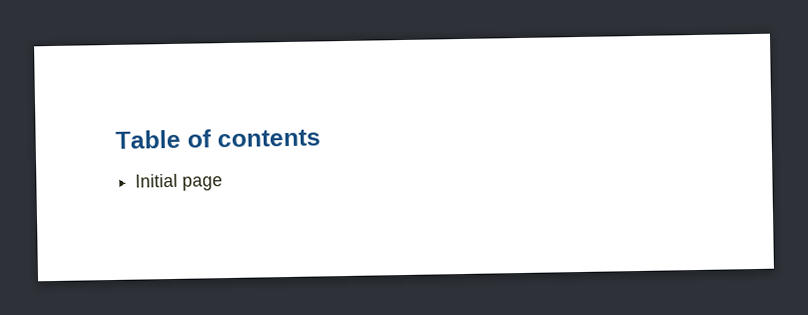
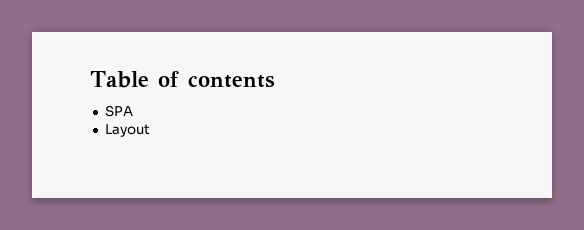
[135,173,224,191] Initial page -> [104,105,133,117] [104,124,150,137] SPA // Layout

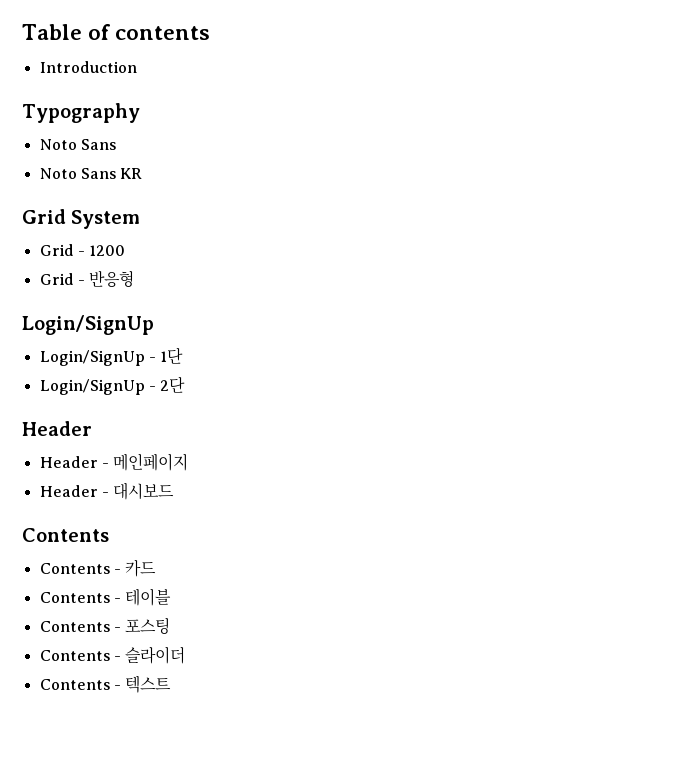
[104,105,133,117] [104,124,150,137] SPA // Layout -> [39,61,137,73] [22,103,140,123] [39,139,116,150] [39,168,143,179] [22,209,141,229] [39,244,126,256] [39,270,135,287] [22,315,154,335] [39,347,184,366] [39,376,186,395] [22,421,92,436] [39,453,189,471] [39,482,175,500] [22,528,109,542] [39,559,157,577] [39,588,172,606] [39,617,171,634] [39,646,186,664] [39,675,172,693] Introduction // Typography // Noto Sans // Noto Sans KR // Grid System // Grid - 1200 // Grid - 반응형 // Login/SignUp // Login/SignUp - 1단 // Login/SignUp - 2단 // Header // Header - 메인페이지 // Header - 대시보드 // Contents // Contents - 카드 // Contents - 테이블 // Contents - 포스팅 // Contents - 슬라이더 // Contents - 텍스트

